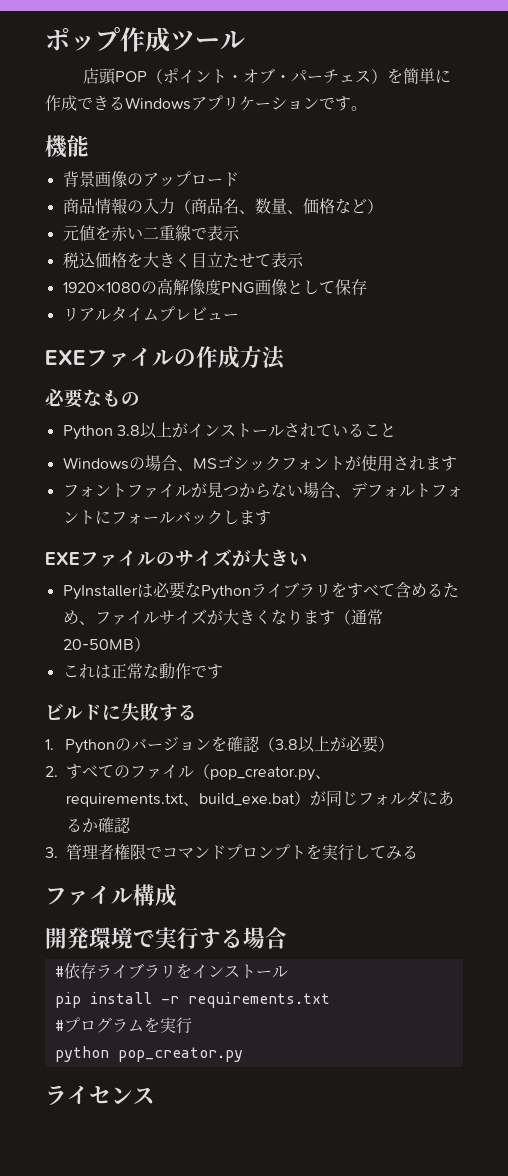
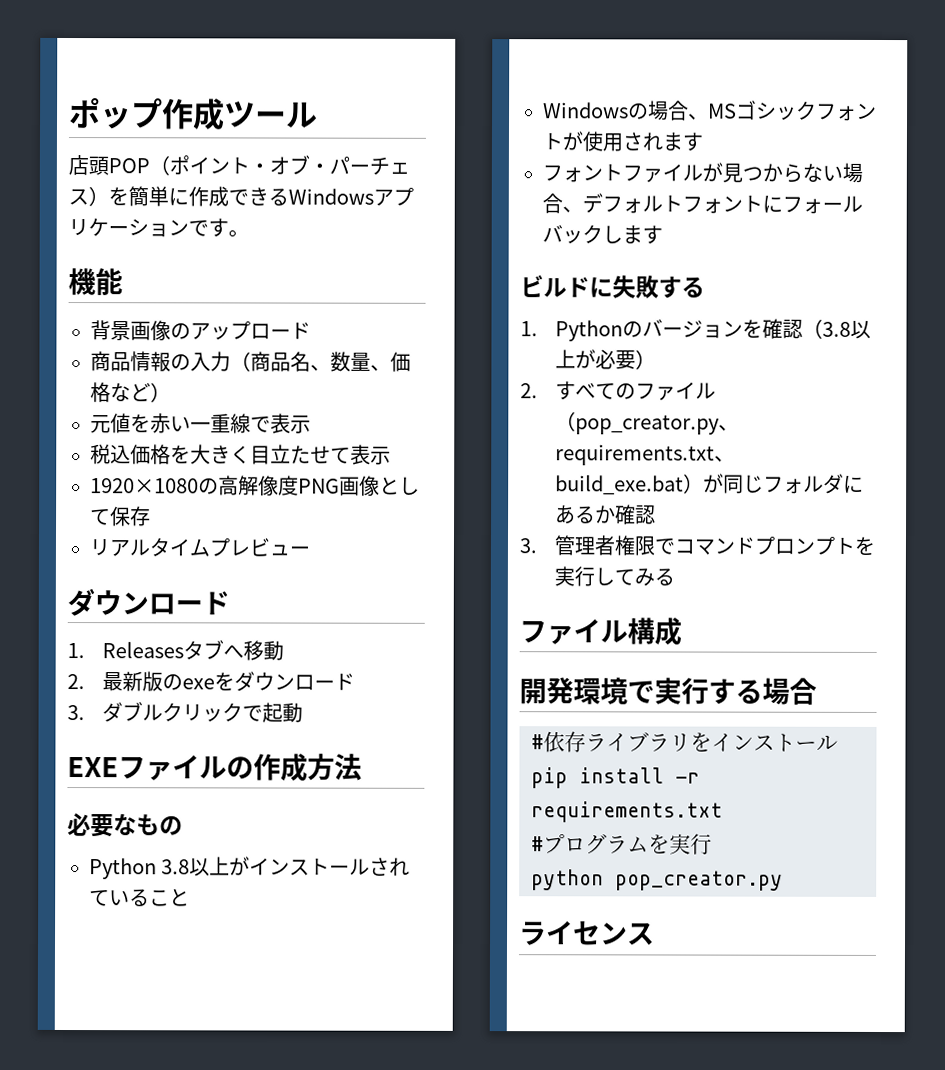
[142,227,159,239] 二 -> [190,422,211,432] 一
(239, 316) none -> [67,588,230,617] [67,639,284,661] [67,671,355,692] [67,701,303,723] // ダウンロード // 1. Releasesタブへ移動 // 2.最新版のexeをダウンロード // 3.ダブルクリックで起動
[45,549,308,567] [62,582,459,600] [62,609,383,625] [62,637,150,652] [62,663,223,679] // EXEファイルのサイズが大きい // PyInstallerは必要なPythonライブラリをすべて含めるため、ファイルサイズが大きくなります（通常20-50MB） // これは正常な動作です -> (663, 235) none

